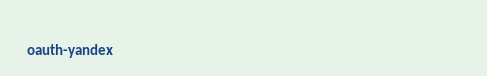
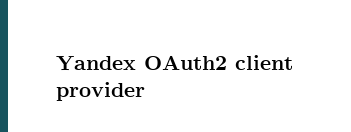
[27,44,113,58] oauth-yandex -> [56,55,293,71] [56,82,145,101] Yandex OAuth2 client provider

